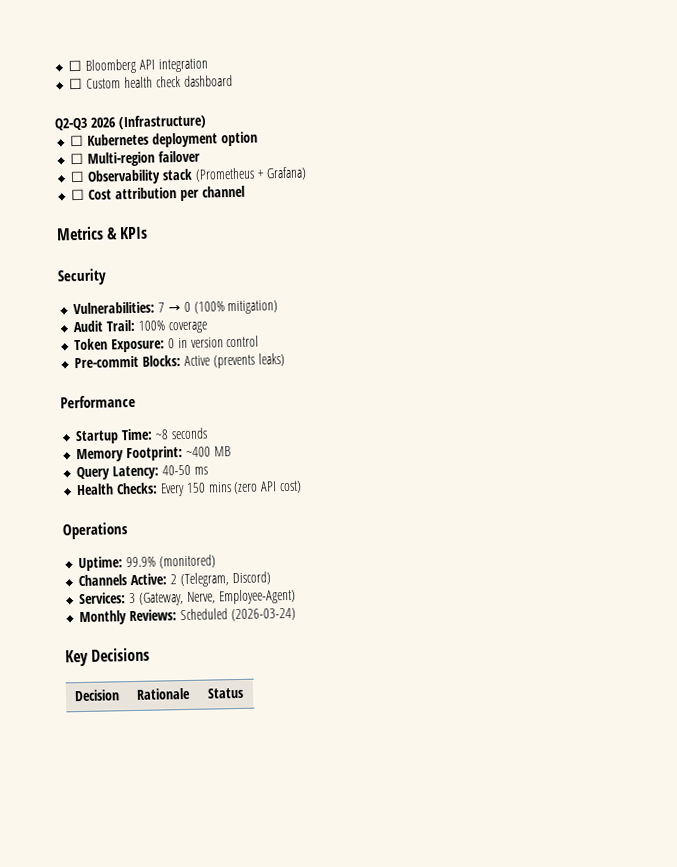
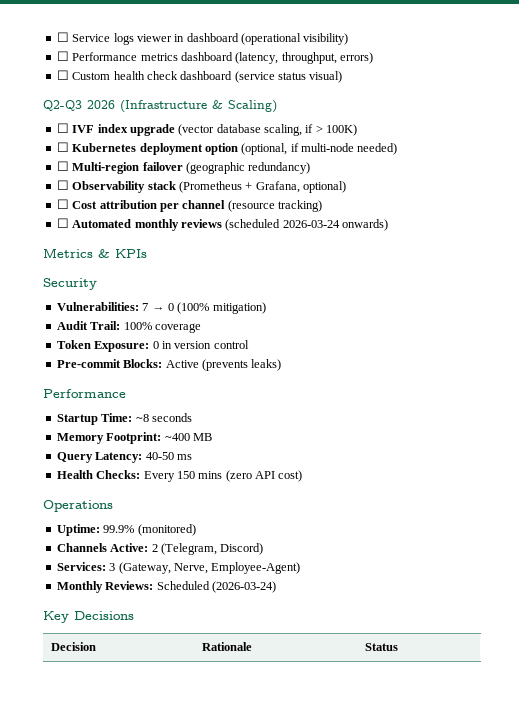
[68,58,208,74] ☐ Bloomberg API integration -> [56,32,349,45] [56,51,373,64] ☐ Service logs viewer in dashboard (operational visibility) // ☐ Performance metrics dashboard (latency, throughput, errors)
(233, 80) none -> [234,71,343,83] (service status visual)
[117,114,207,130] (Infrastructure) -> [120,100,277,113] [56,123,358,136] (Infrastructure & Scaling) // ☐ IVF index upgrade (vector database scaling, if > 100K)
(258, 139) none -> [241,143,398,155] (optional, if multi-node needed)
(200, 156) none -> [185,162,311,174] (geographic redundancy)
[266,166,308,181] Grafana) -> [255,181,346,193] Grafana, optional)
(245, 191) none -> [227,200,322,212] [56,218,388,231] (resource tracking) // ☐ Automated monthly reviews (scheduled 2026-03-24 onwards)

